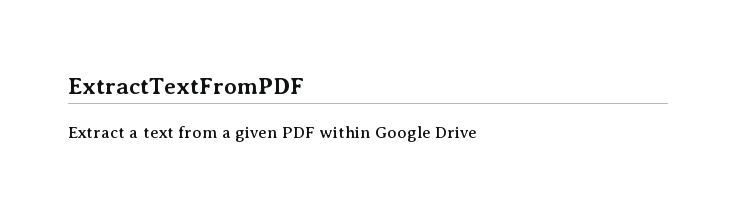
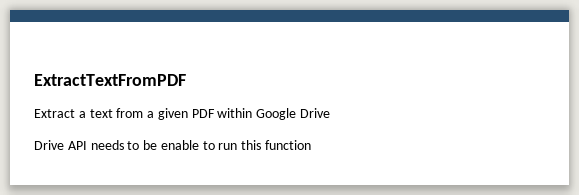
(478, 132) none -> [34,140,312,150] // Drive API needs to be enable to run this function

